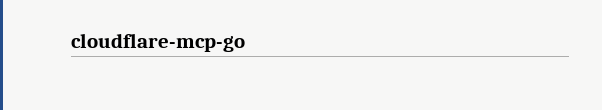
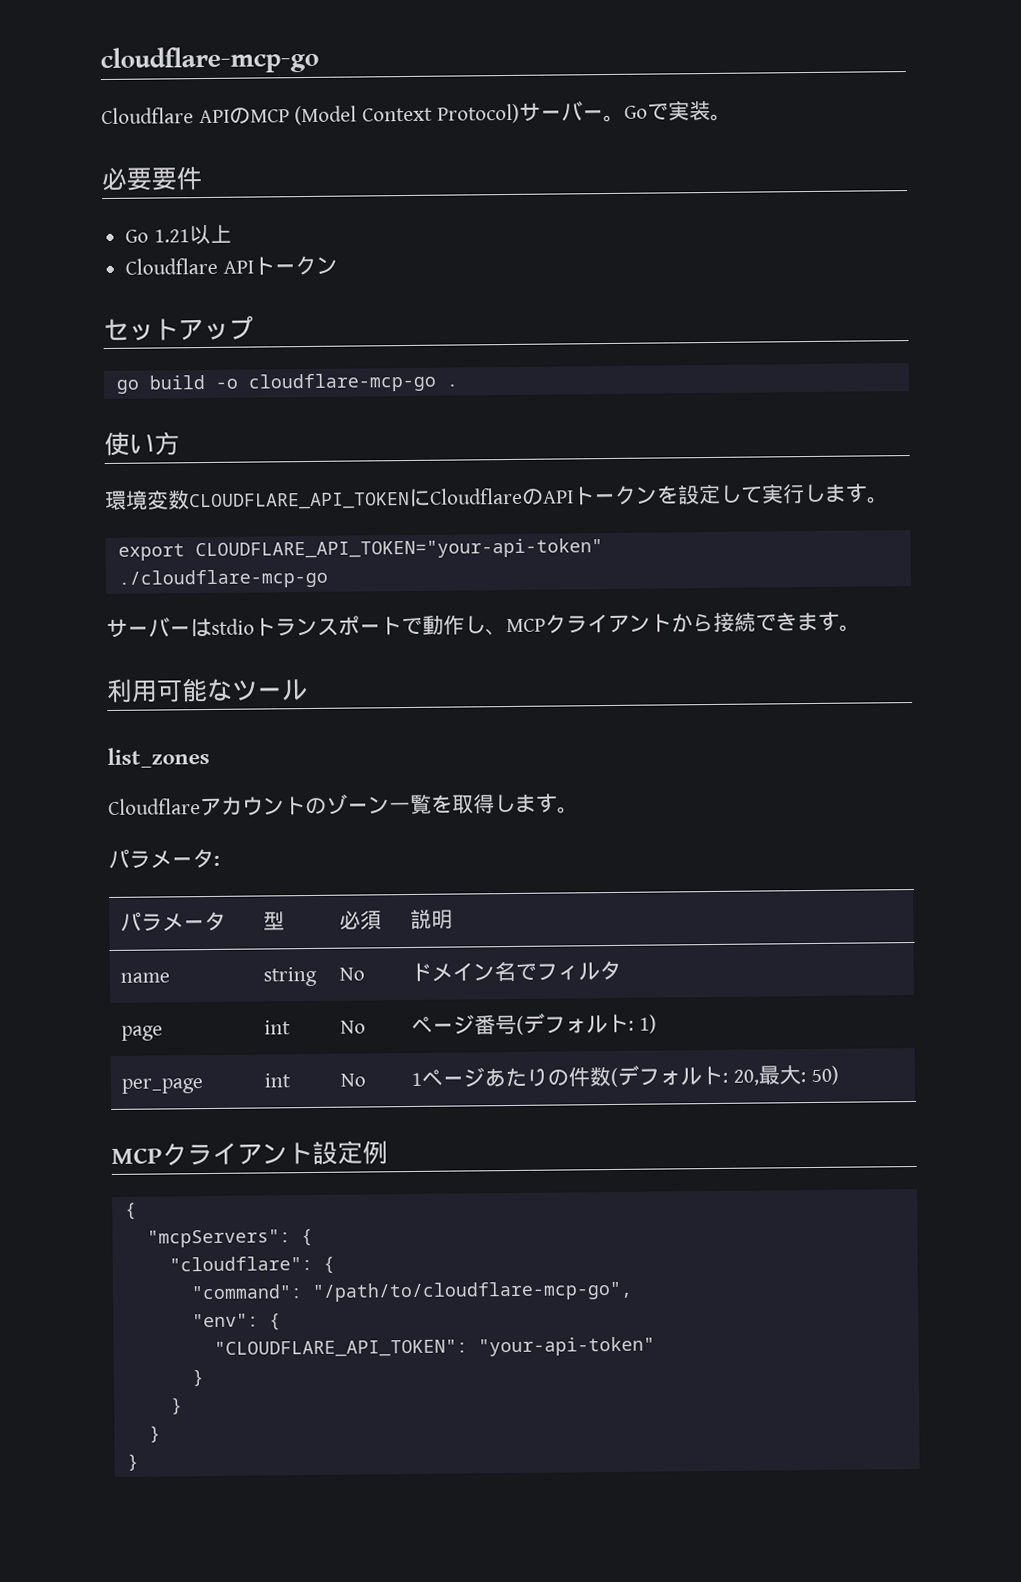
[71,33,245,52] cloudflare-mcp-go -> [100,45,319,75] [101,100,732,126] [101,166,203,192] [125,224,232,245] [125,255,338,276] [103,315,254,342] [115,372,458,394] [104,431,180,457] [104,483,889,511] [117,538,603,561] [117,568,328,589] [106,611,861,639] [106,678,308,704] [107,746,210,769] [108,793,579,817] [108,848,220,870] [120,911,227,932] [263,911,286,931] [339,910,383,930] [410,908,454,930] [120,972,171,983] [263,966,318,987] [339,967,366,981] [410,960,622,983] [121,1025,164,1041] [264,1020,292,1035] [340,1020,367,1034] [411,1012,658,1035] [121,1078,204,1094] [264,1073,292,1088] [340,1073,367,1087] [411,1064,839,1088] [111,1140,388,1166] [124,1202,137,1220] [146,1228,313,1248] [168,1255,335,1274] [190,1280,633,1302] [191,1313,281,1331] [213,1336,655,1358] [191,1369,204,1387] [170,1397,183,1415] [148,1425,161,1443] [126,1453,139,1471] cloudflare-mcp-go // Cloudflare APIのMCP (Model Context Protocol)サーバー。Goで実装。 // 必要要件 // Go 1.21以上 // Cloudflare APIトークン // セットアップ // go build -o cloudflare-mcp-go . // 使い方 // 環境変数CLOUDFLARE_API_TOKENにCloudflareのAPIトークンを設定して実行します。 // export CLOUDFLARE_API_TOKEN="your-api-token" // ./cloudflare-mcp-go // サーバーはstdioトランスポートで動作し、MCPクライアントから接続できます。 // 利用可能なツール // list_zones // Cloudflareアカウントのゾーン一覧を取得します。 // パラメータ: // パラメータ | 型 | 必須 | 説明 // name | string | No | ドメイン名でフィルタ // page | int | No | ページ番号(デフォルト: 1) // per_page | int | No | 1ページあたりの件数(デフォルト: 20,最大: 50) // MCPクライアント設定例 // { // "mcpServers": { // "cloudflare": { // "command": "/path/to/cloudflare-mcp-go", // "env": { // "CLOUDFLARE_API_TOKEN": "your-api-token" // } // } // } // }

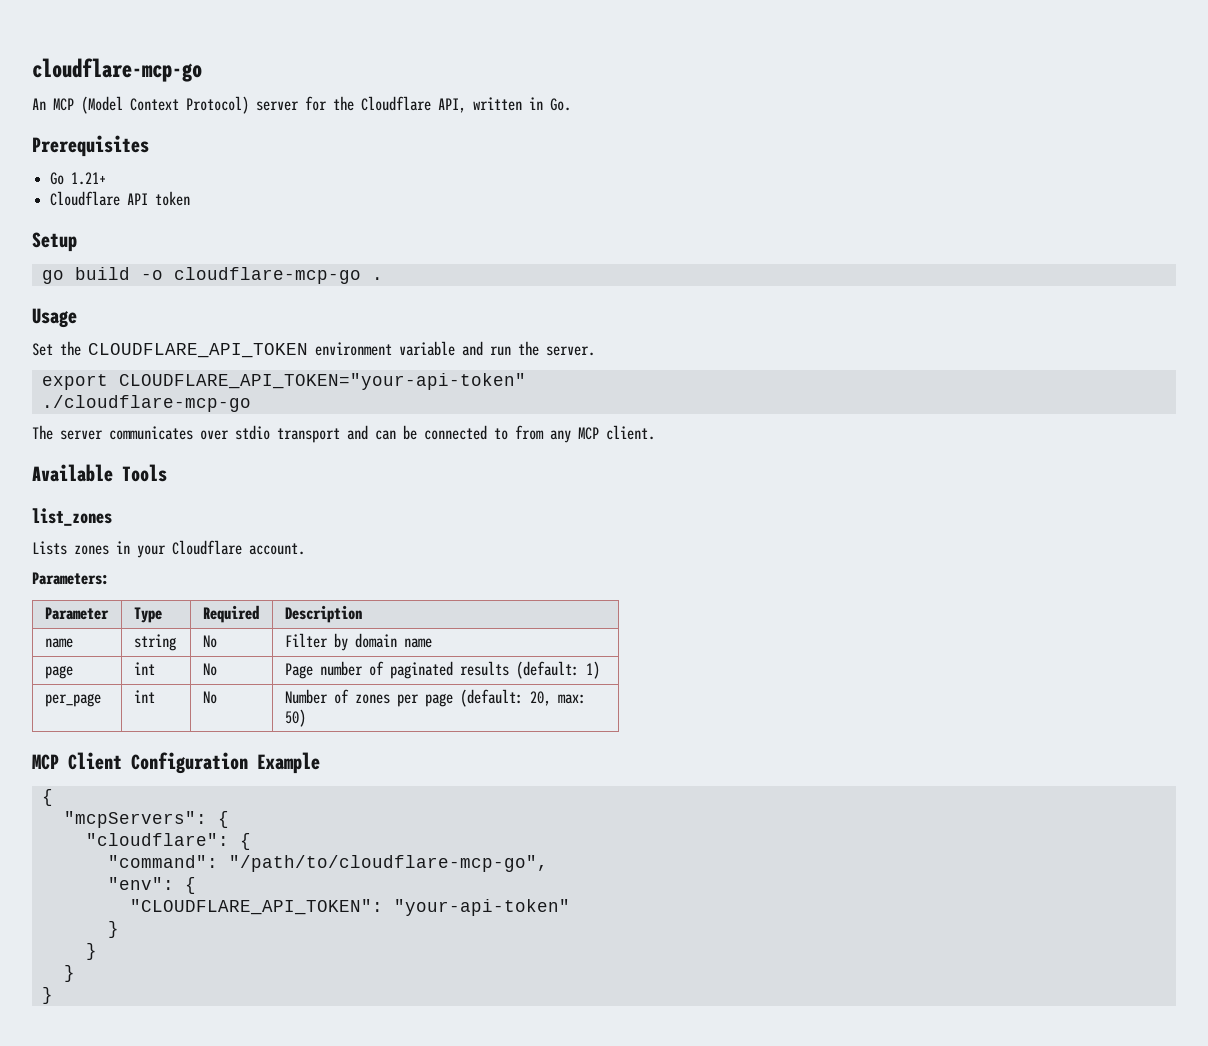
[101,107,251,125] Cloudflare APIの -> [32,98,46,110] An
[518,100,732,123] [101,166,203,192] [125,224,232,245] [125,255,338,276] [103,315,254,342] サーバー。Goで実装。 // 必要要件 // Go 1.21以上 // Cloudflare APIトークン // セットアップ -> [256,96,571,113] [32,135,149,157] [50,172,107,185] [50,191,191,206] [32,232,77,252] server for the Cloudflare API, written in Go. // Prerequisites // Go 1.21+ // Cloudflare API token // Setup
[104,431,180,457] [104,483,889,511] [117,538,603,561] [117,568,328,589] [106,611,861,639] [106,678,308,704] [107,746,210,769] [108,793,579,817] [108,848,220,870] [120,911,227,932] [263,911,286,931] [339,910,383,930] [410,908,454,930] [120,972,171,983] [263,966,318,987] [339,967,366,981] [410,960,622,983] [121,1025,164,1041] [264,1020,292,1035] [340,1020,367,1034] [411,1012,658,1035] [121,1078,204,1094] [264,1073,292,1088] [340,1073,367,1087] [411,1064,839,1088] [111,1140,388,1166] 使い方 // 環境変数CLOUDFLARE_API_TOKENにCloudflareのAPIトークンを設定して実行します。 // export CLOUDFLARE_API_TOKEN="your-api-token" // ./cloudflare-mcp-go // サーバーはstdioトランスポートで動作し、MCPクライアントから接続できます。 // 利用可能なツール // list_zones // Cloudflareアカウントのゾーン一覧を取得します。 // パラメータ: // パラメータ | 型 | 必須 | 説明 // name | string | No | ドメイン名でフィルタ // page | int | No | ページ番号(デフォルト: 1) // per_page | int | No | 1ページあたりの件数(デフォルト: 20,最大: 50) // MCPクライアント設定例 -> [32,308,77,328] [32,341,595,358] [41,373,526,390] [41,395,251,412] [32,425,655,443] [32,464,167,482] [32,508,112,526] [32,540,305,558] [32,572,109,585] [44,607,109,620] [133,607,162,623] [202,605,259,623] [284,605,362,623] [44,638,73,648] [133,634,176,651] [202,635,217,648] [284,633,432,651] [44,665,73,679] [133,662,155,675] [202,663,217,676] [284,661,600,679] [44,693,101,707] [133,690,155,703] [202,691,217,704] [284,689,586,707] [284,709,306,727] [32,752,320,774] Usage // Set the CLOUDFLARE_API_TOKEN environment variable and run the server. // export CLOUDFLARE_API_TOKEN="your-api-token" // ./cloudflare-mcp-go // The server communicates over stdio transport and can be connected to from any MCP client. // Available Tools // list_zones // Lists zones in your Cloudflare account. // Parameters: // Parameter | Type | Required | Description // name | string | No | Filter by domain name // page | int | No | Page number of paginated results (default: 1) // per_page | int | No | Number of zones per page (default: 20, max: 50) // MCP Client Configuration Example

